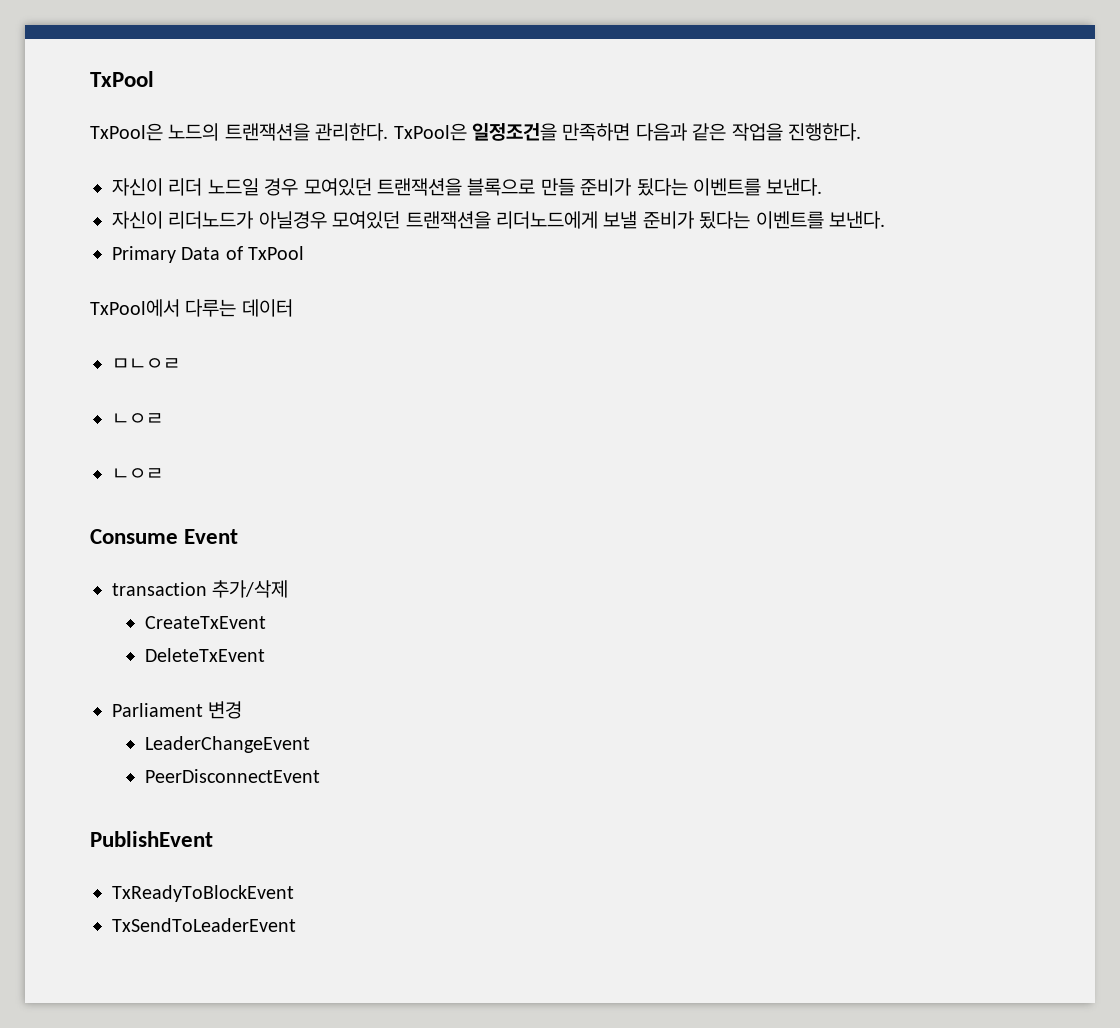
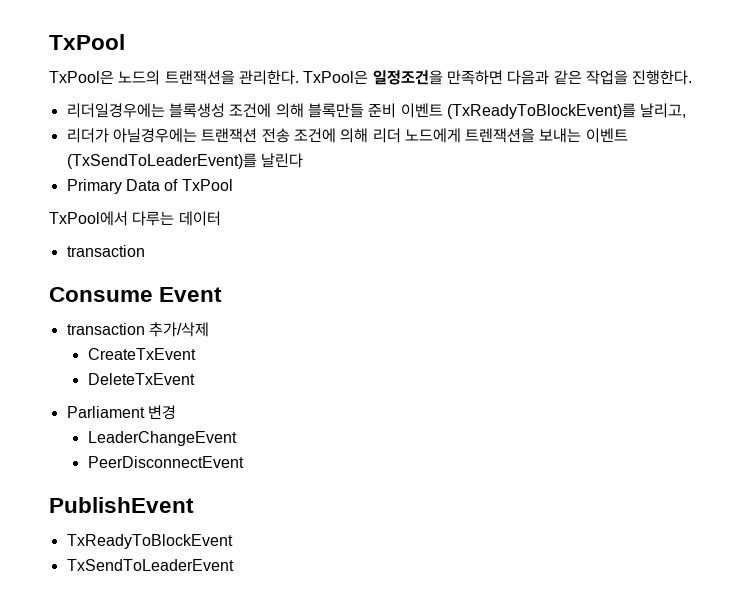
[112,178,823,196] [112,211,885,229] 자신이 리더 노드일 경우 모여있던 트랜잭션을 블록으로 만들 준비가 됬다는 이벤트를 보낸다. // 자신이 리더노드가 아닐경우 모여있던 트랜잭션을 리더노드에게 보낼 준비가 됬다는 이벤트를 보낸다. -> [66,103,687,119] [66,128,628,143] [66,153,303,169] 리더일경우에는 블록생성 조건에 의해 블록만들 준비 이벤트 (TxReadyToBlockEvent)를 날리고, // 리더가 아닐경우에는 트랜잭션 전송 조건에 의해 리더 노드에게 트렌잭션을 보내는 이벤트 (TxSendToLeaderEvent)를 날린다
[112,358,180,370] [112,413,163,425] [112,468,163,480] ㅁㄴㅇㄹ // ㄴㅇㄹ // ㄴㅇㄹ -> [66,245,145,257] transaction

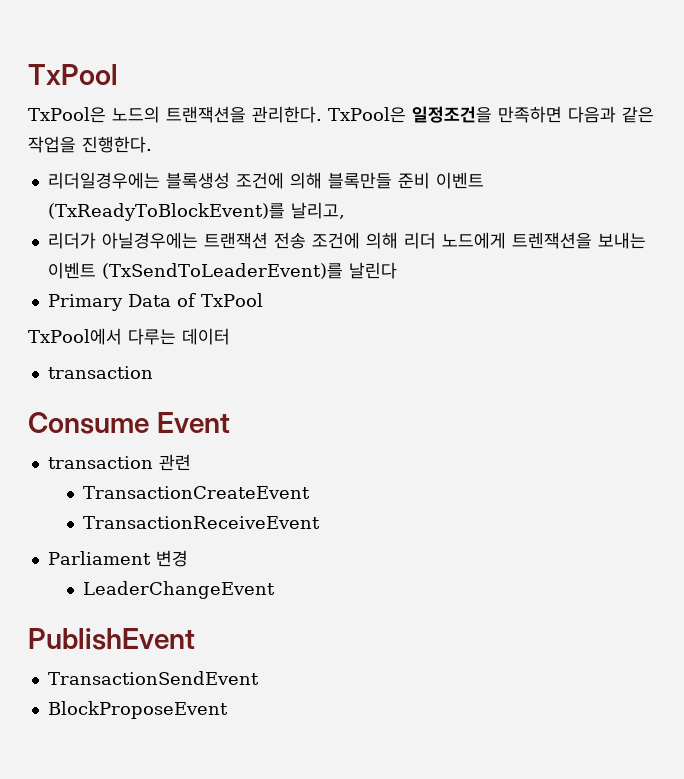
[148,322,209,337] [87,348,196,360] [87,373,195,385] 추가/삭제 // CreateTxEvent // DeleteTxEvent -> [158,454,191,471] [82,486,310,499] [82,516,320,529] 관련 // TransactionCreateEvent // TransactionReceiveEvent
[87,456,244,468] // PeerDisconnectEvent -> (275, 590) none
[66,534,233,549] [66,559,234,571] TxReadyToBlockEvent // TxSendToLeaderEvent -> [47,671,259,685] [47,701,228,719] TransactionSendEvent // BlockProposeEvent

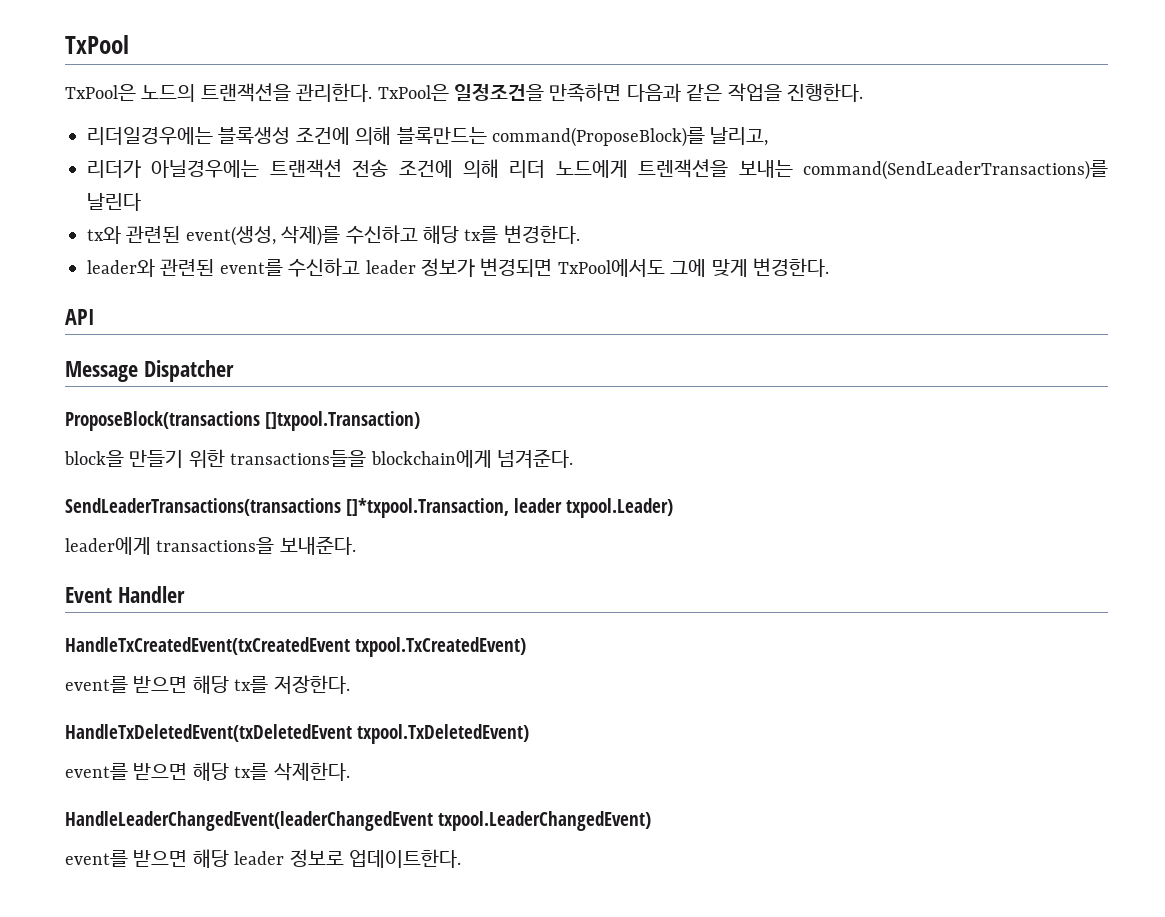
[327,172,484,189] [47,203,285,221] 블록만들 준비 이벤트 (TxReadyToBlockEvent)를 -> [396,127,705,147] 블록만드는 command(ProposeBlock)를
[47,262,343,279] 이벤트 (TxSendToLeaderEvent)를 -> [802,160,1108,180] command(SendLeaderTransactions)를
[47,293,263,311] [28,328,230,345] [47,366,153,379] [28,412,230,434] [47,454,191,471] [82,486,310,499] [82,516,320,529] [47,550,188,567] [82,581,275,599] [28,628,195,650] [47,671,259,685] [47,701,228,719] Primary Data of TxPool // TxPool에서 다루는 데이터 // transaction // Consume Event // transaction 관련 // TransactionCreateEvent // TransactionReceiveEvent // Parliament 변경 // LeaderChangeEvent // PublishEvent // TransactionSendEvent // BlockProposeEvent -> [87,225,580,246] [87,258,829,277] [65,309,95,325] [65,360,234,382] [65,411,420,431] [64,449,573,468] [65,498,673,518] [65,536,356,555] [65,586,185,603] [65,637,526,657] [65,675,350,694] [65,724,529,744] [65,762,350,781] [65,811,651,831] [65,849,461,868] tx와 관련된 event(생성, 삭제)를 수신하고 해당 tx를 변경한다. // leader와 관련된 event를 수신하고 leader 정보가 변경되면 TxPool에서도 그에 맞게 변경한다. // API // Message Dispatcher // ProposeBlock(transactions []txpool.Transaction) // block을 만들기 위한 transactions들을 blockchain에게 넘겨준다. // SendLeaderTransactions(transactions []*txpool.Transaction, leader txpool.Leader) // leader에게 transactions을 보내준다. // Event Handler // HandleTxCreatedEvent(txCreatedEvent txpool.TxCreatedEvent) // event를 받으면 해당 tx를 저장한다. // HandleTxDeletedEvent(txDeletedEvent txpool.TxDeletedEvent) // event를 받으면 해당 tx를 삭제한다. // HandleLeaderChangedEvent(leaderChangedEvent txpool.LeaderChangedEvent) // event를 받으면 해당 leader 정보로 업데이트한다.

